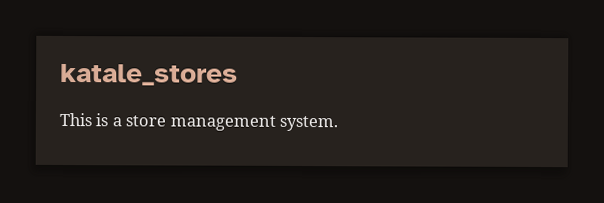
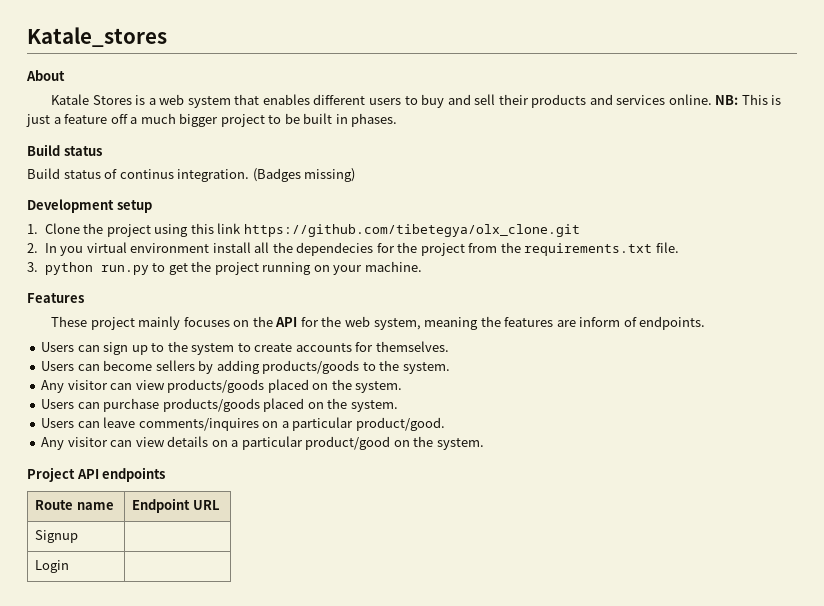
[60,63,238,86] [59,112,339,132] katale_stores // This is a store management system. -> [27,27,167,47] [26,70,65,81] [51,94,782,108] [26,113,398,127] [27,144,102,156] [27,168,356,182] [27,199,152,213] [27,223,580,237] [27,242,679,256] [27,261,422,275] [27,293,84,303] [51,316,706,330] [41,341,449,355] [41,360,450,374] [41,379,403,393] [41,398,398,412] [41,417,445,431] [41,436,484,450] [27,467,166,482] [35,500,114,510] [132,498,220,513] [35,530,79,543] [35,560,70,573] Katale_stores // About // Katale Stores is a web system that enables different users to buy and sell their products and services online. NB: This is just a feature off a much bigger project to be built in phases. // Build status // Build status of continus integration. (Badges missing) // Development setup // 1. Clone the project using this link https://github.com/tibetegya/olx_clone.git // 2. In you virtual environment install all the dependecies for the project from the requirements.txt file. // 3. python run.py to get the project running on your machine. // Features // These project mainly focuses on the API for the web system, meaning the features are inform of endpoints. // Users can sign up to the system to create accounts for themselves. // Users can become sellers by adding products/goods to the system. // Any visitor can view products/goods placed on the system. // Users can purchase products/goods placed on the system. // Users can leave comments/inquires on a particular product/good. // Any visitor can view details on a particular product/good on the system. // Project API endpoints // Route name | Endpoint URL // Signup | // Login |

